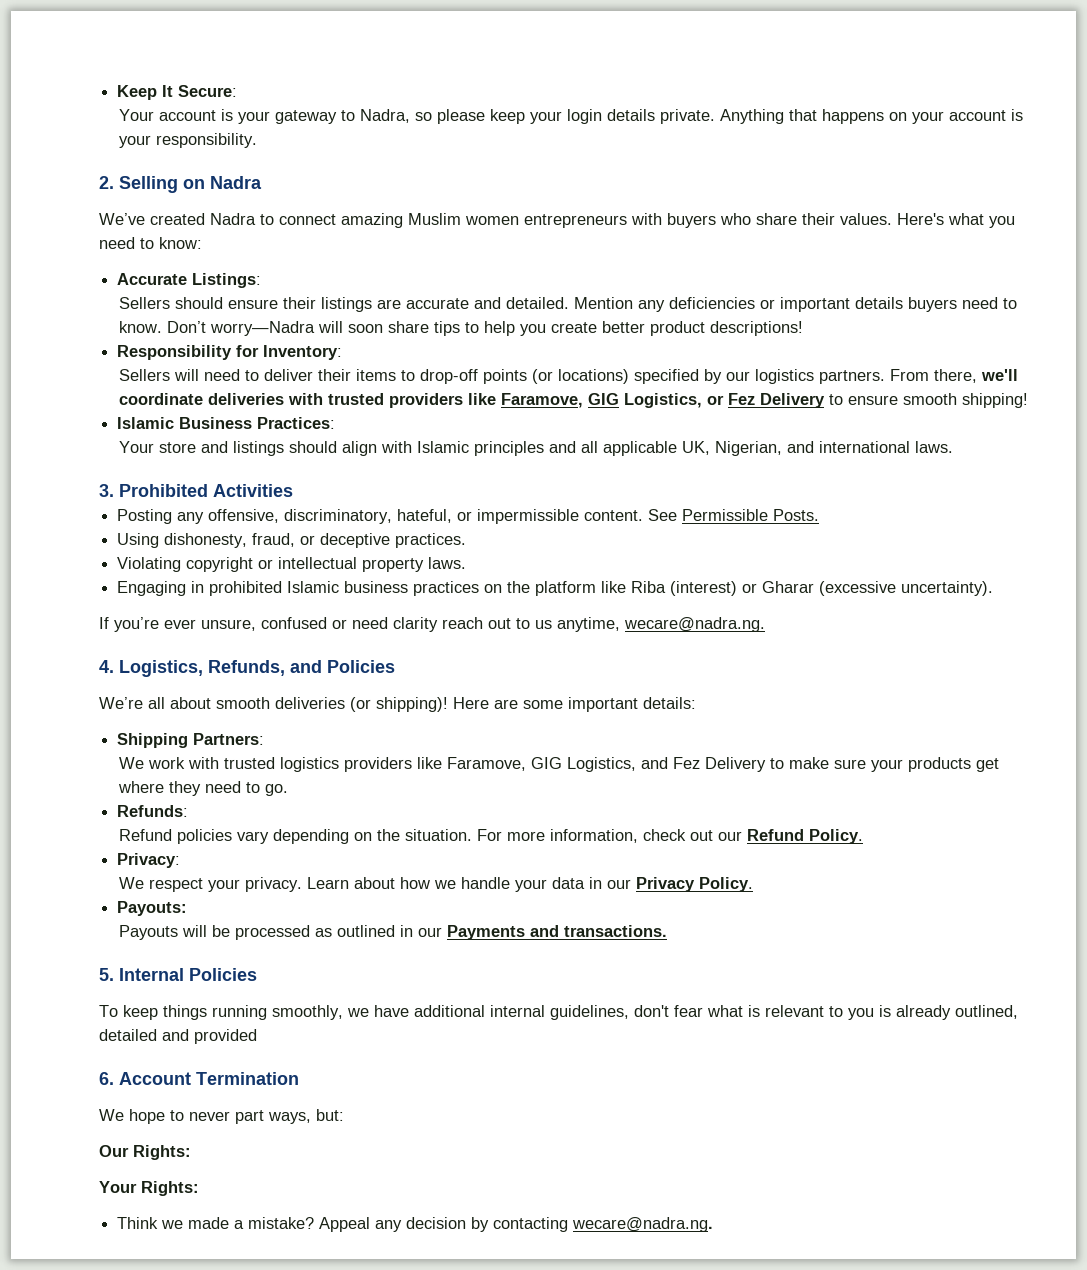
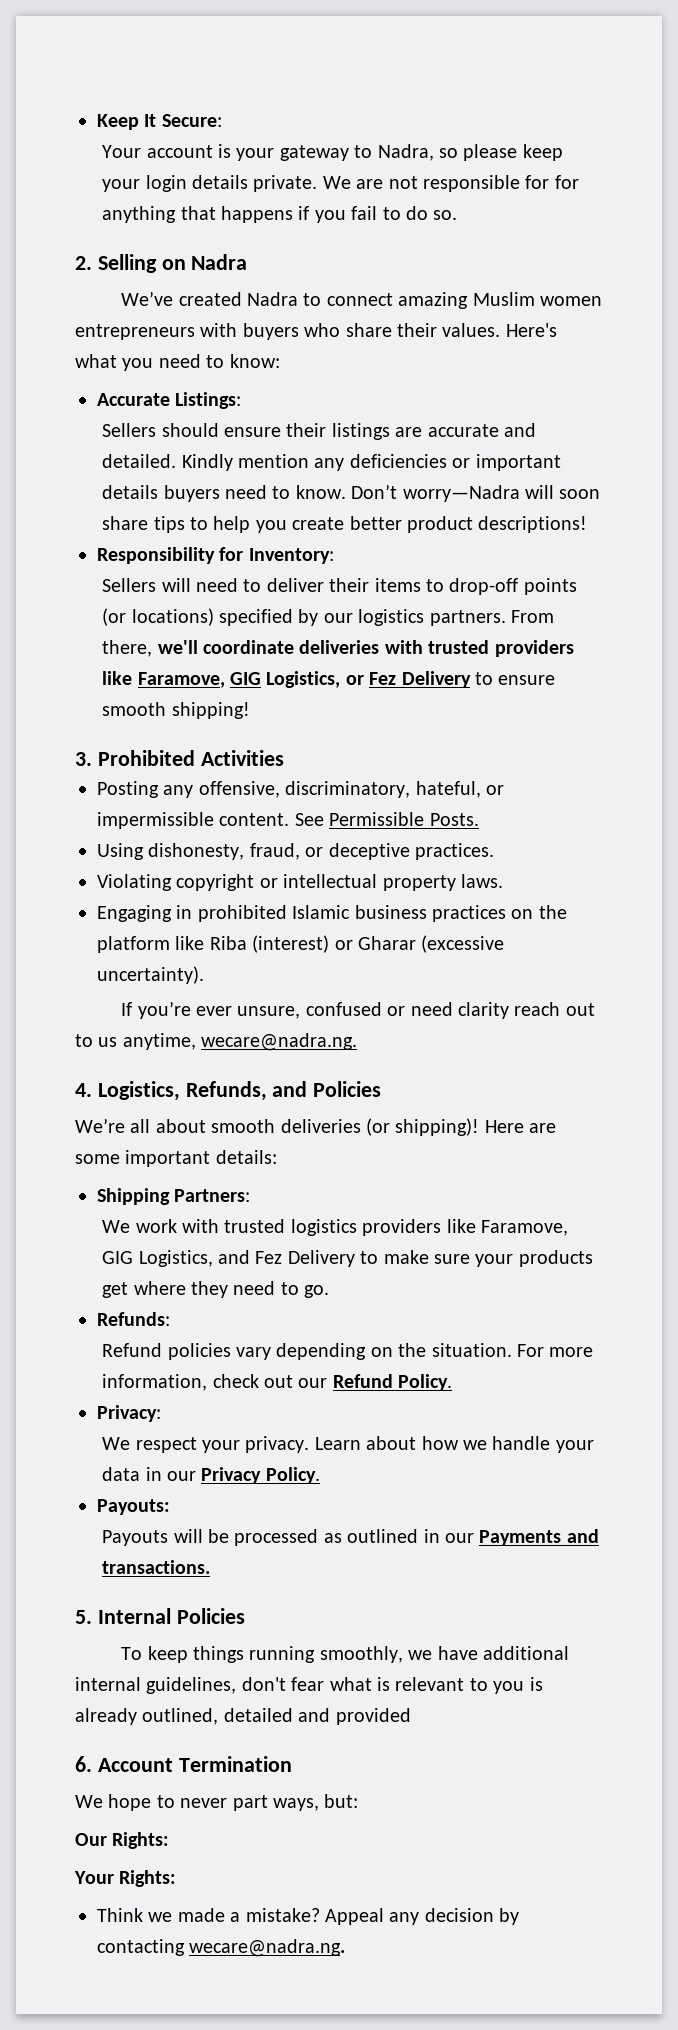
[720,109,1024,124] [119,133,258,148] Anything that happens on your account is your responsibility. -> [322,175,579,192] [102,206,458,223] We are not responsible for for anything that happens if you fail to do so.
[574,297,634,309] Mention -> [181,454,309,471] Kindly mention
[117,417,336,429] [119,441,954,456] // Islamic Business Practices: // Your store and listings should align with Islamic principles and all applicable UK, Nigerian, and international laws. -> (250, 710) none

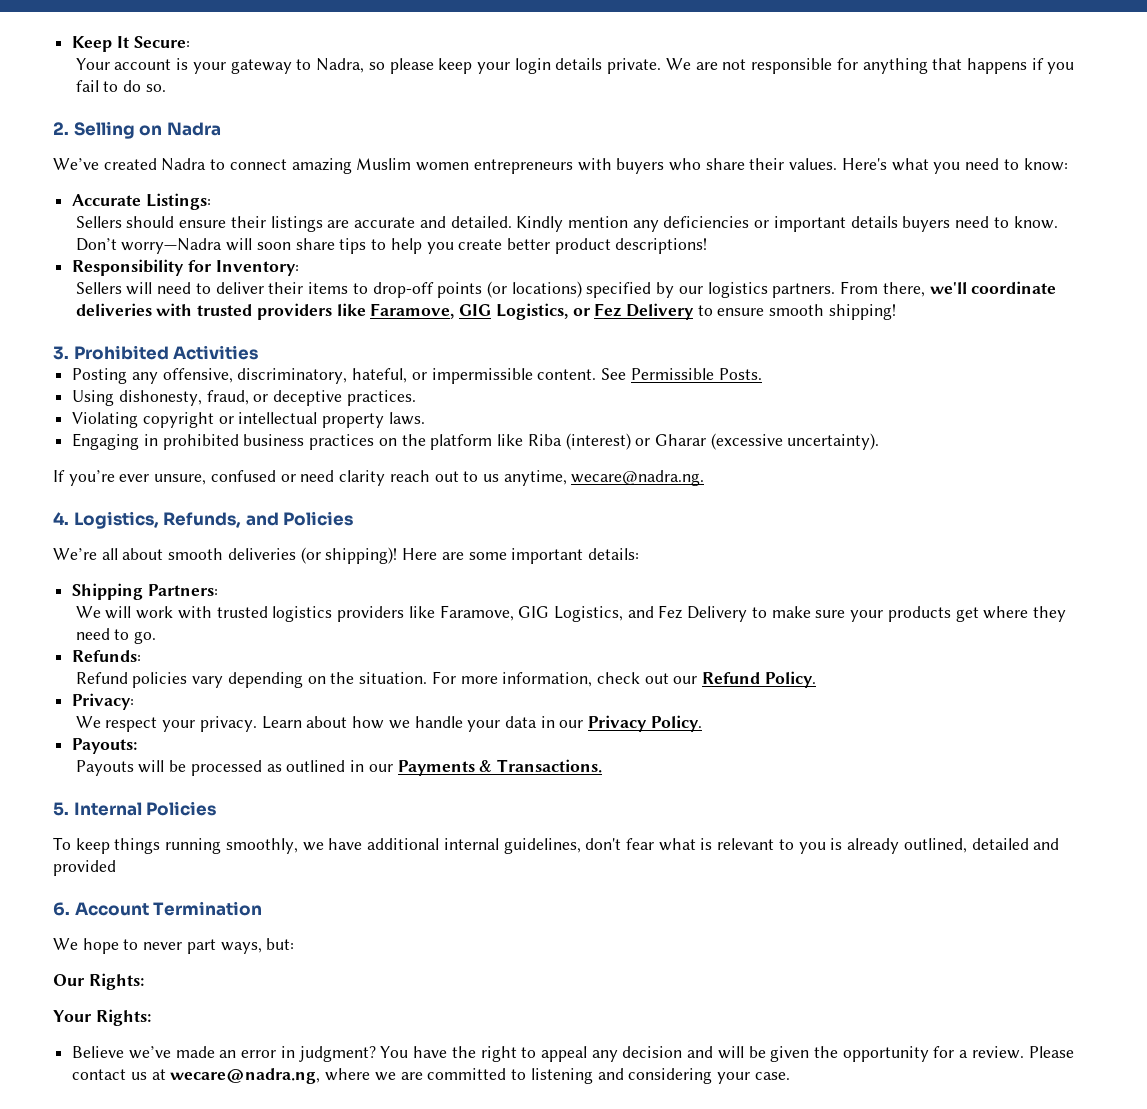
[554,175,579,189] for -> (858, 64) none
[292,905,351,919] Islamic -> (239, 442) none
(131, 1226) none -> [105,606,132,619] will
[566,1529,599,1543] [102,1560,211,1574] and transactions. -> [479,759,602,773] & Transactions.
[97,1908,520,1925] [97,1939,346,1957] Think we made a mistake? Appeal any decision by contacting wecare@nadra.ng. -> [72,1046,1074,1062] [72,1068,790,1084] Believe we’ve made an error in judgment? You have the right to appeal any decision and will be given the opportunity for a review. Please contact us at wecare@nadra.ng, where we are committed to listening and considering your case.

